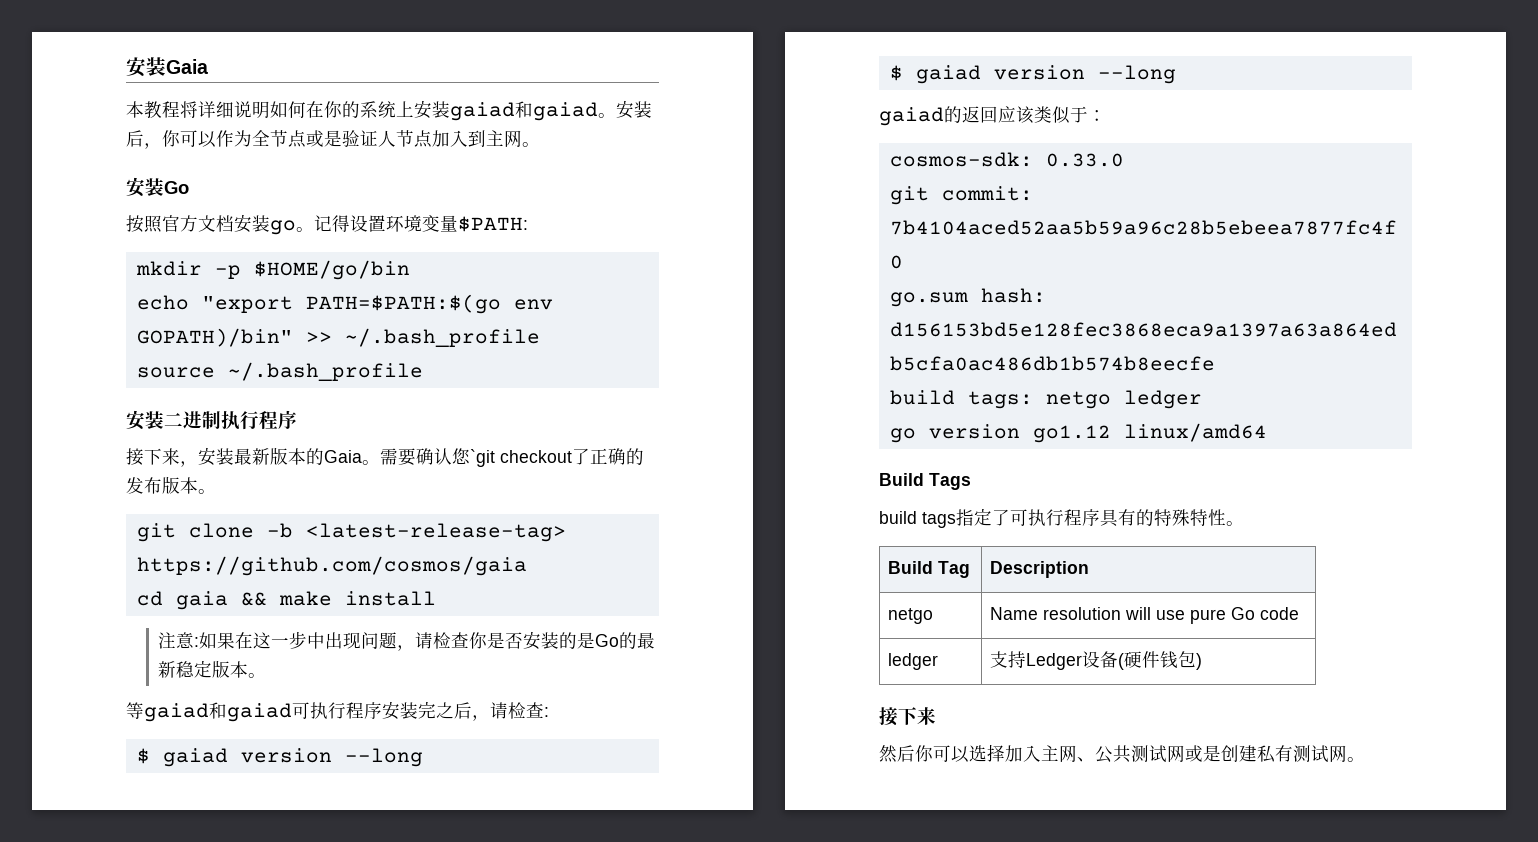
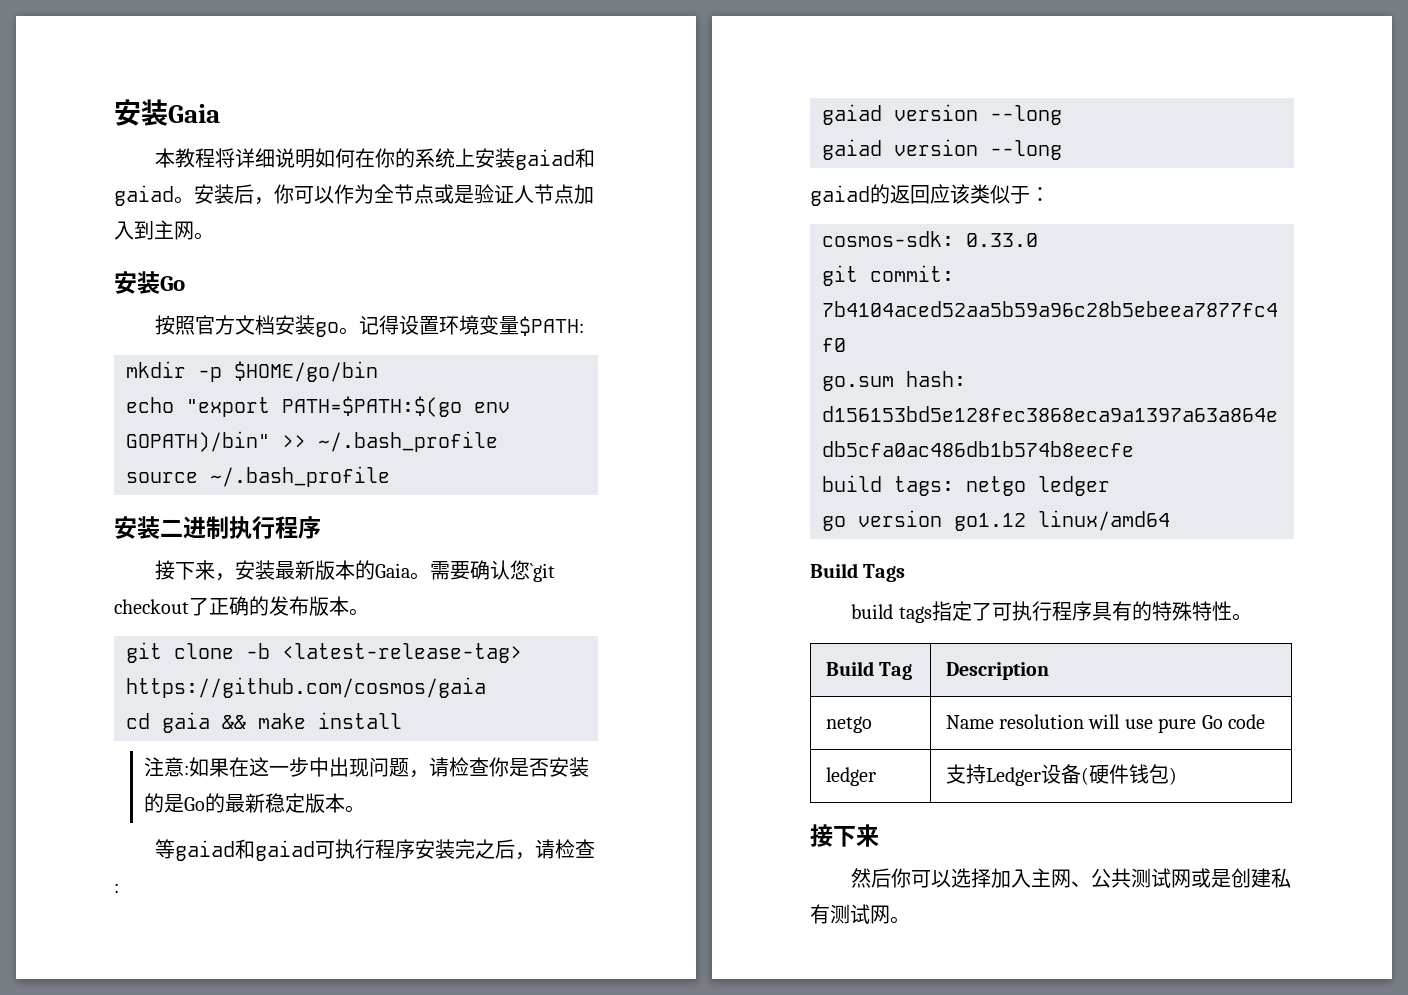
[136,748,423,767] [889,65,903,81] $ gaiad version --long // $ -> [822,104,1062,125] gaiad version --long //

